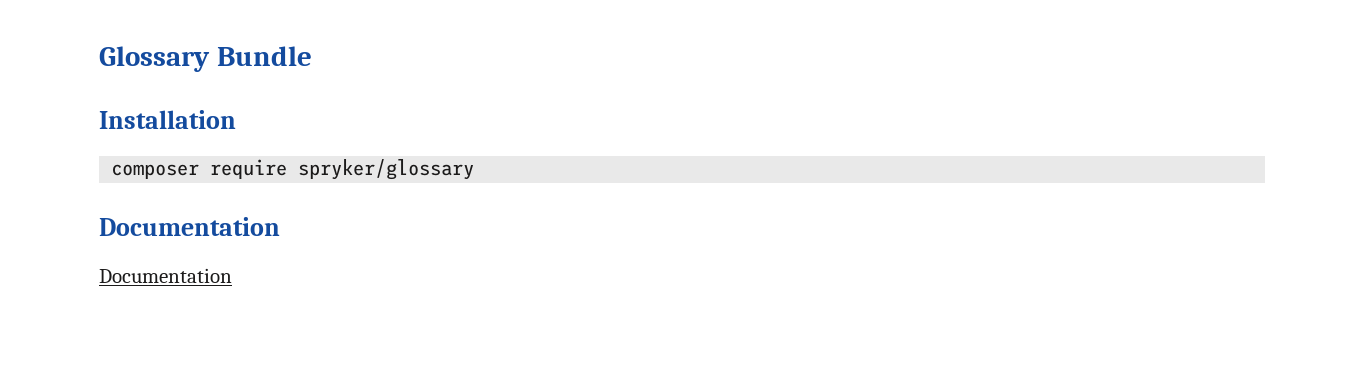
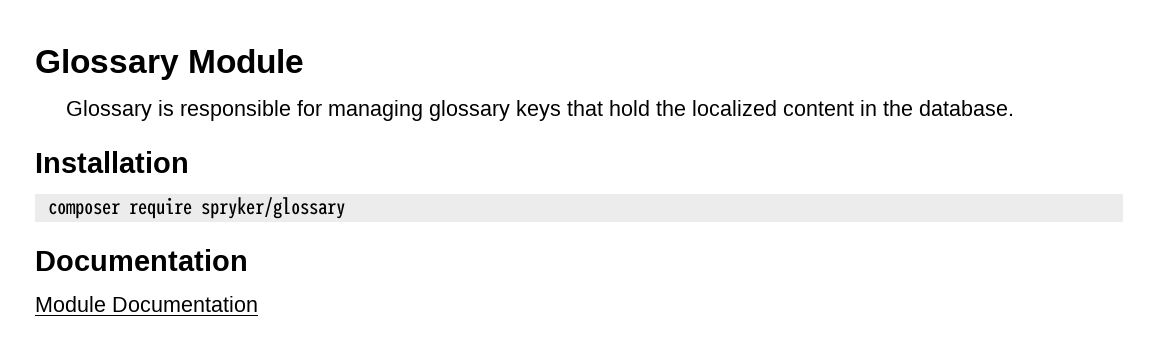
[99,46,312,72] Glossary Bundle -> [35,49,305,80] [66,100,1015,121] Glossary Module // Glossary is responsible for managing glossary keys that hold the localized content in the database.
(280, 226) none -> [35,296,106,312] Module

